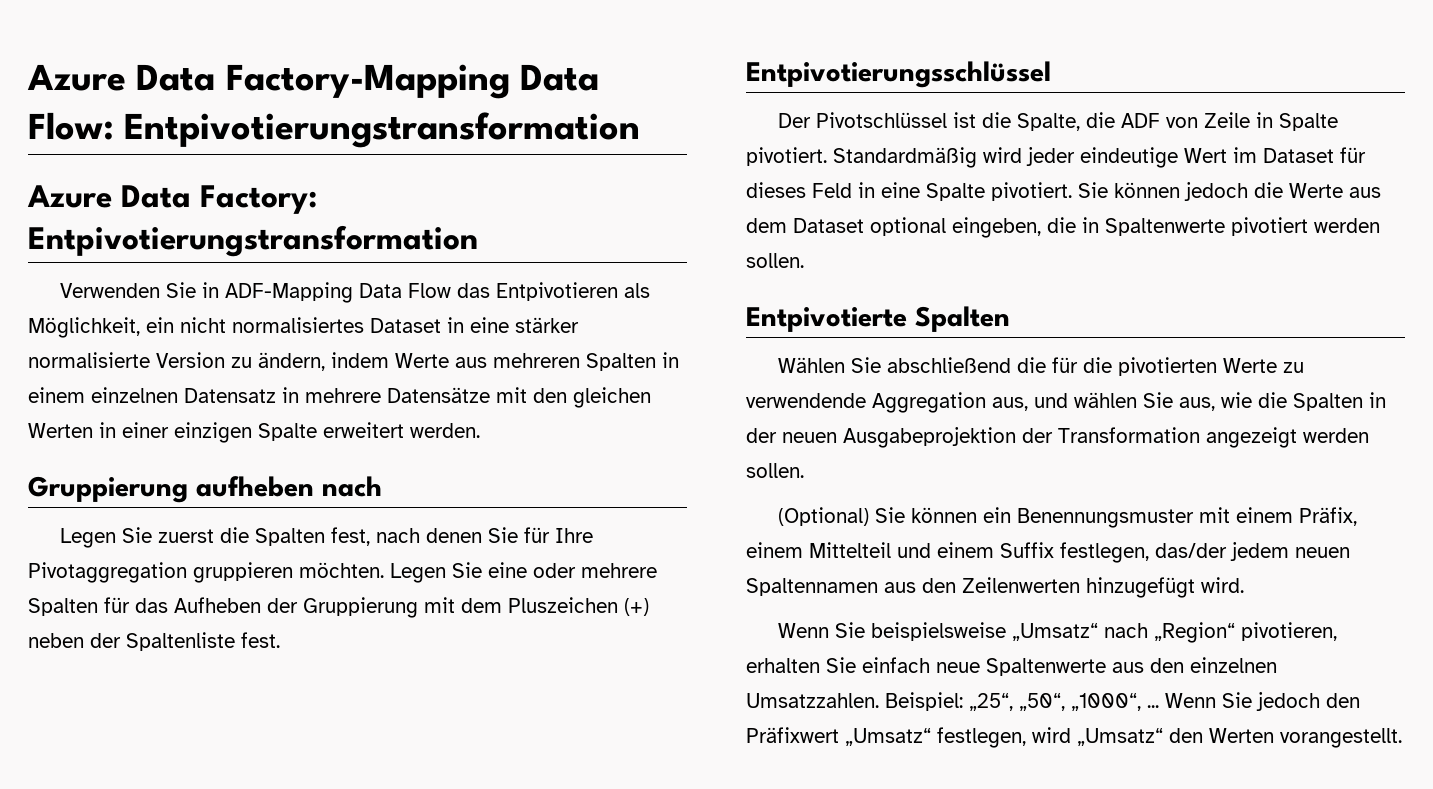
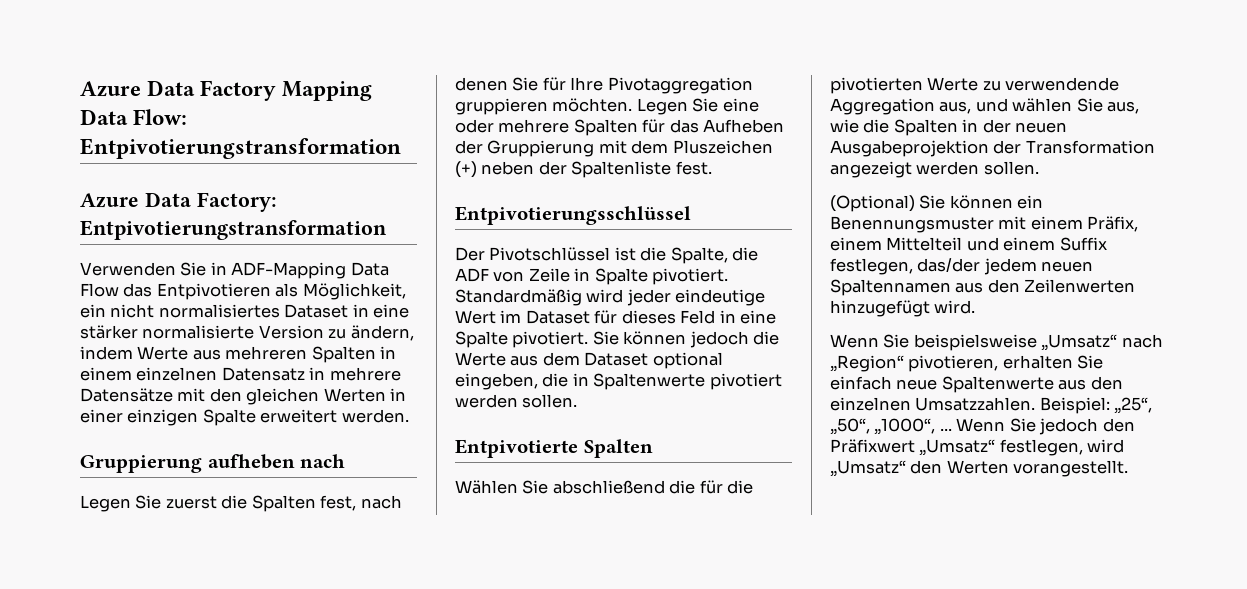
[27,64,510,99] Azure Data Factory-Mapping -> [80,80,373,101] Azure Data Factory Mapping

